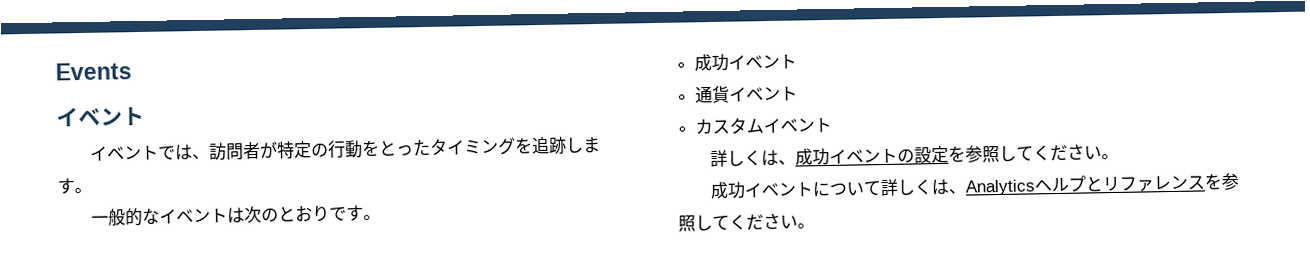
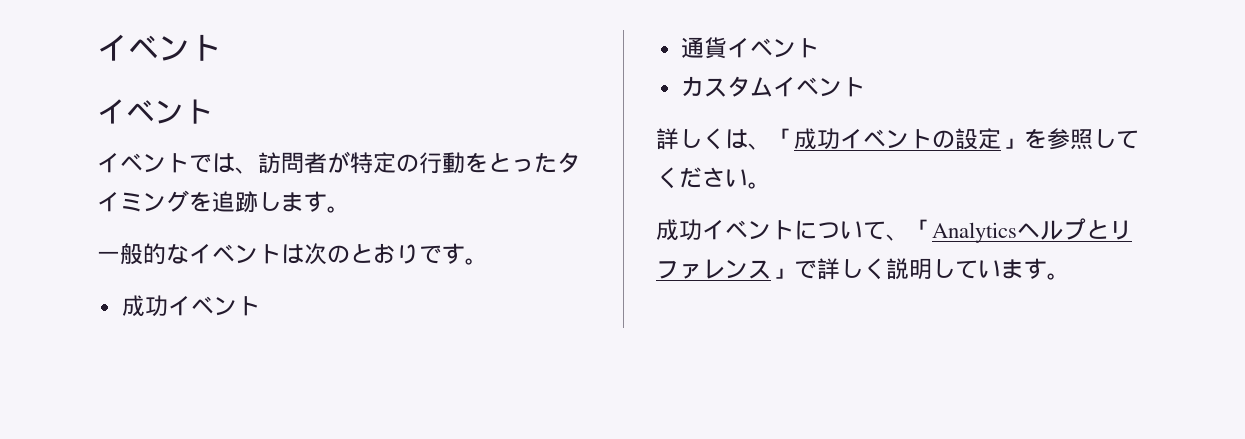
[55,62,132,81] Events -> [97,34,221,61] イベント
(797, 162) none -> [771,128,794,147] 「
(950, 154) none -> [1001,138,1024,149] 」
[880,178,967,197] 詳しくは、 -> [886,219,932,241] 、「
[1204,172,1240,191] [678,212,798,232] を参照してください -> [771,258,1047,280] 」で詳しく説明しています

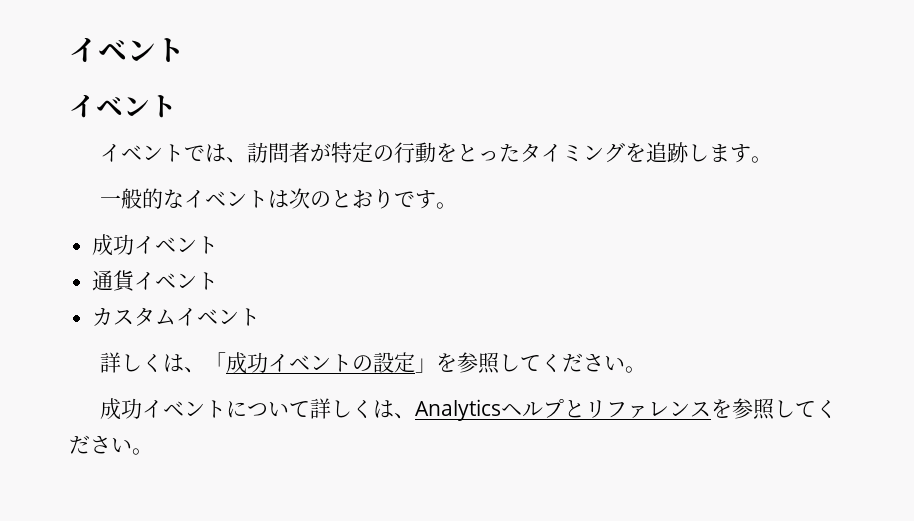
[886,219,932,241] 、「 -> [310,398,416,419] 詳しくは、
[771,258,1047,280] 」で詳しく説明しています -> [711,398,838,420] [69,435,132,454] を参照してください

